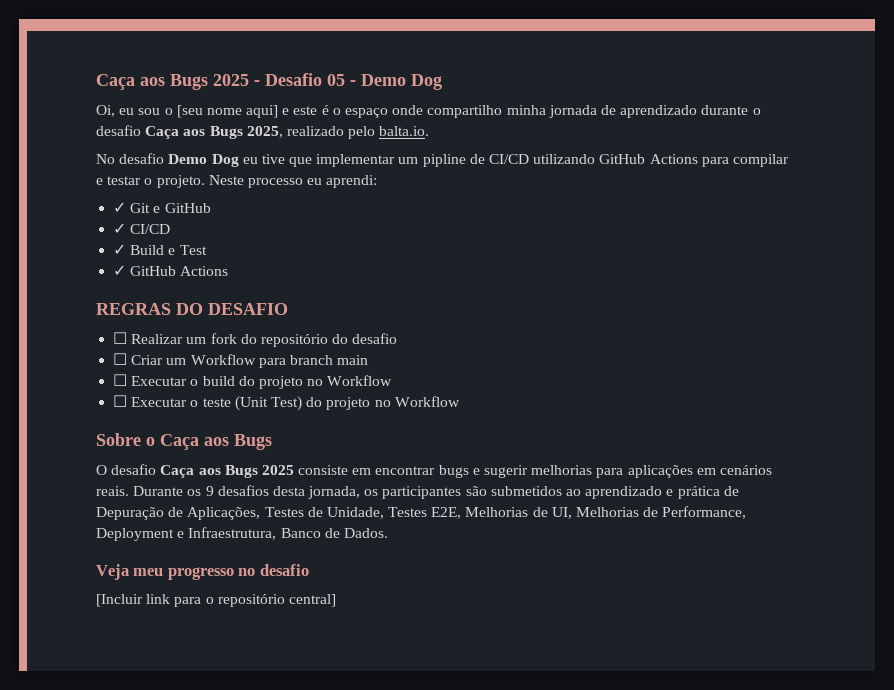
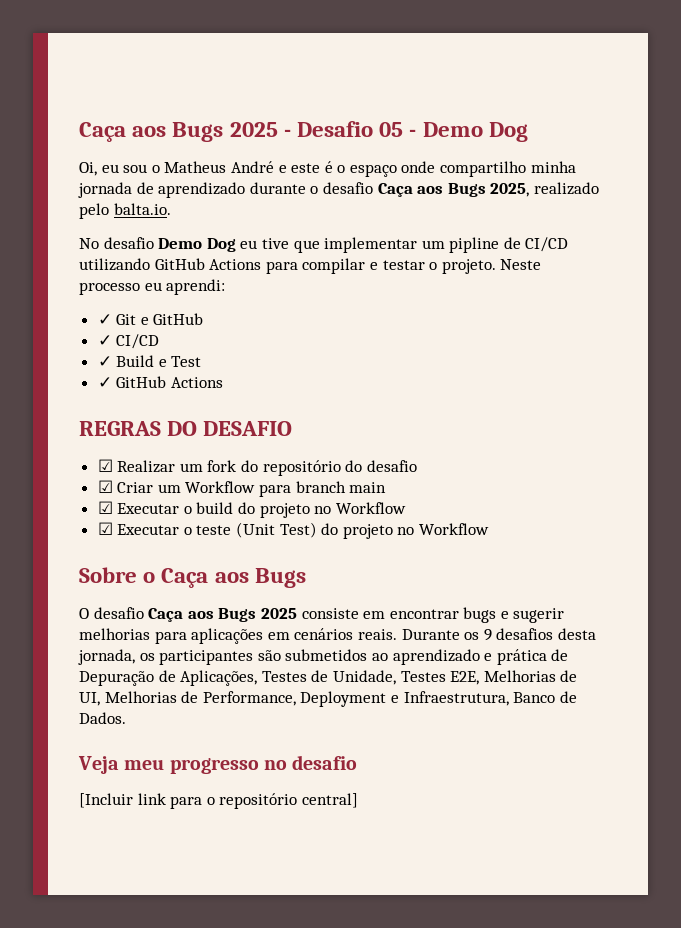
[176,105,279,118] [seu nome aqui] -> [164,161,274,173] Matheus André
[113,332,128,344] ☐ -> [97,459,113,472] ☑
[113,353,128,365] ☐ -> [97,480,113,493] ☑
[113,374,128,386] ☐ -> [97,501,113,514] ☑
[113,395,128,407] ☐ -> [97,522,113,535] ☑

